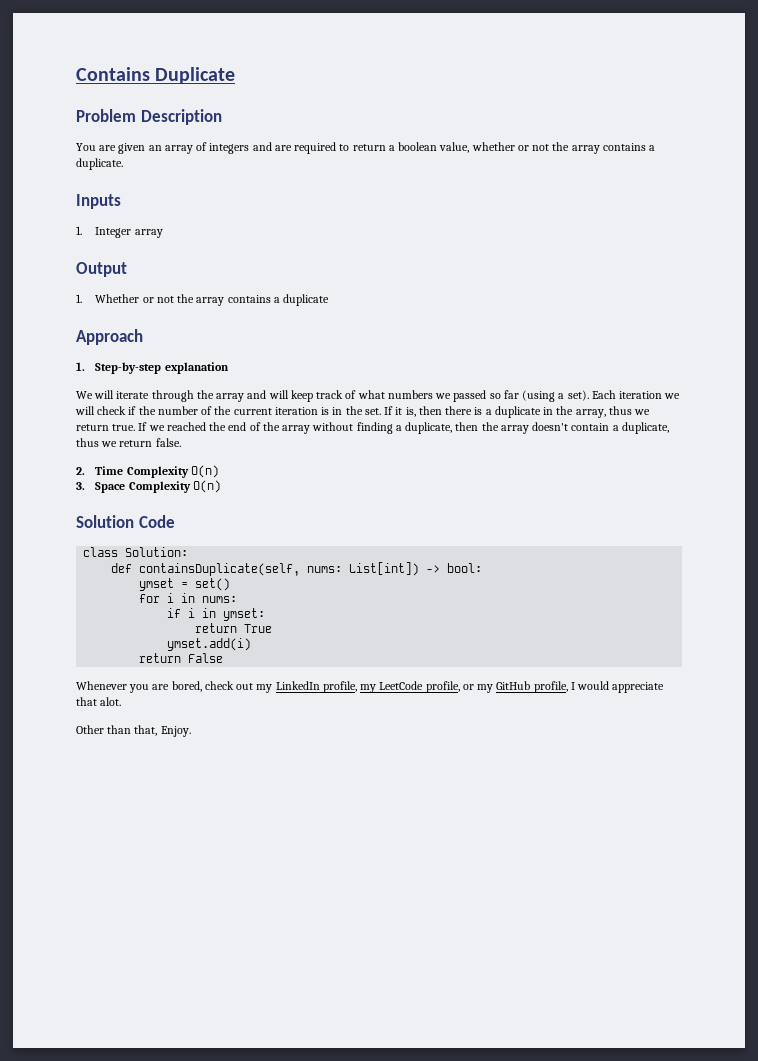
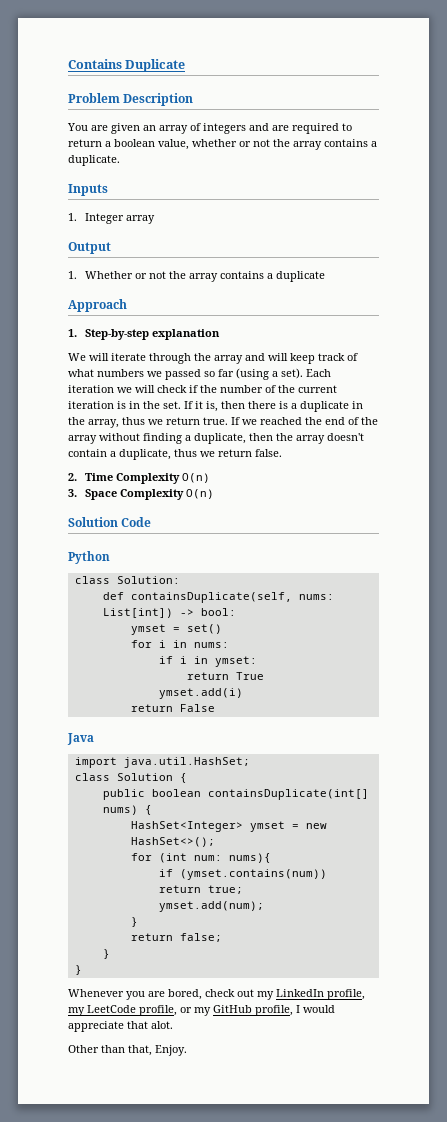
(175, 521) none -> [68,551,110,564] // Python
(224, 658) none -> [67,733,94,745] [74,757,250,768] [74,773,187,783] [102,789,369,800] [102,805,152,815] [130,821,327,832] [130,837,215,847] [130,853,271,863] [158,869,327,880] [158,885,243,894] [158,901,264,912] [130,917,138,927] [130,933,222,942] [102,949,110,959] [74,965,82,975] // Java // import java.util.HashSet; // class Solution { // public boolean containsDuplicate(int[] nums) { // HashSet<Integer> ymset = new HashSet<>(); // for (int num: nums){ // if (ymset.contains(num)) return true; // ymset.add(num); // } // return false; // } // }

